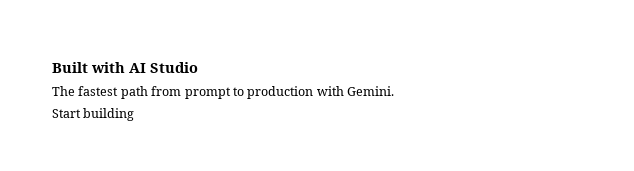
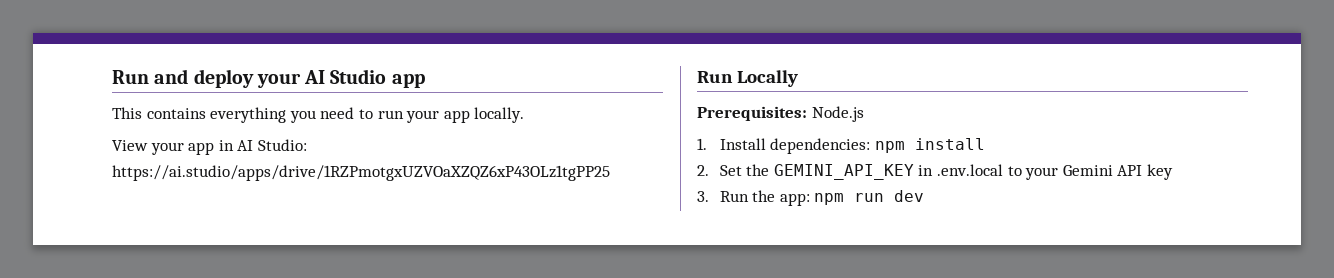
[52,62,198,73] [52,86,394,99] [52,108,135,121] Built with AI Studio // The fastest path from prompt to production with Gemini. // Start building -> [112,69,425,88] [112,107,525,123] [112,139,307,155] [112,165,610,181] [697,70,798,87] [697,106,864,122] [697,138,985,154] [697,164,1173,180] [697,190,925,206] Run and deploy your AI Studio app // This contains everything you need to run your app locally. // View your app in AI Studio: https://ai.studio/apps/drive/1RZPmotgxUZVOaXZQZ6xP43OLz1tgPP25 // Run Locally // Prerequisites: Node.js // 1. Install dependencies: npm install // 2. Set the GEMINI_API_KEY in .env.local to your Gemini API key // 3. Run the app: npm run dev

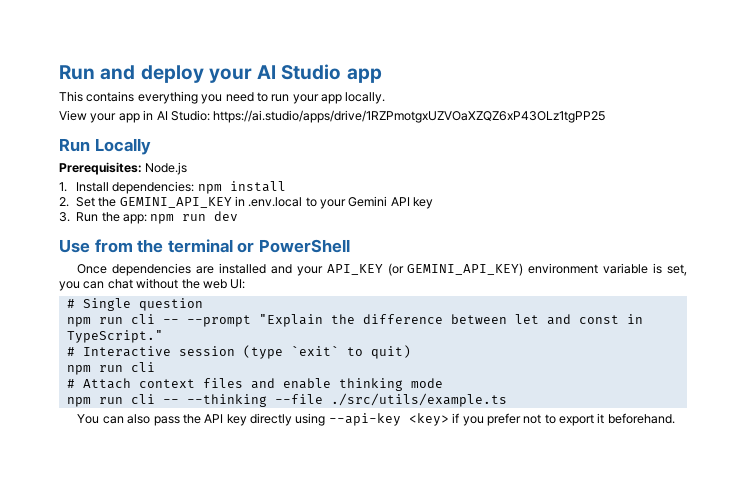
(925, 196) none -> [59,239,350,253] [77,263,687,276] [59,278,246,291] [66,298,203,311] [66,314,643,327] [66,330,163,343] [66,345,411,359] [66,362,155,375] [66,378,443,391] [66,393,507,407] [77,413,675,426] // Use from the terminal or PowerShell // Once dependencies are installed and your API_KEY (or GEMINI_API_KEY) environment variable is set, you can chat without the web UI: // # Single question // npm run cli -- --prompt "Explain the difference between let and const in TypeScript." // # Interactive session (type `exit` to quit) // npm run cli // # Attach context files and enable thinking mode // npm run cli -- --thinking --file ./src/utils/example.ts // You can also pass the API key directly using --api-key <key> if you prefer not to export it beforehand.

